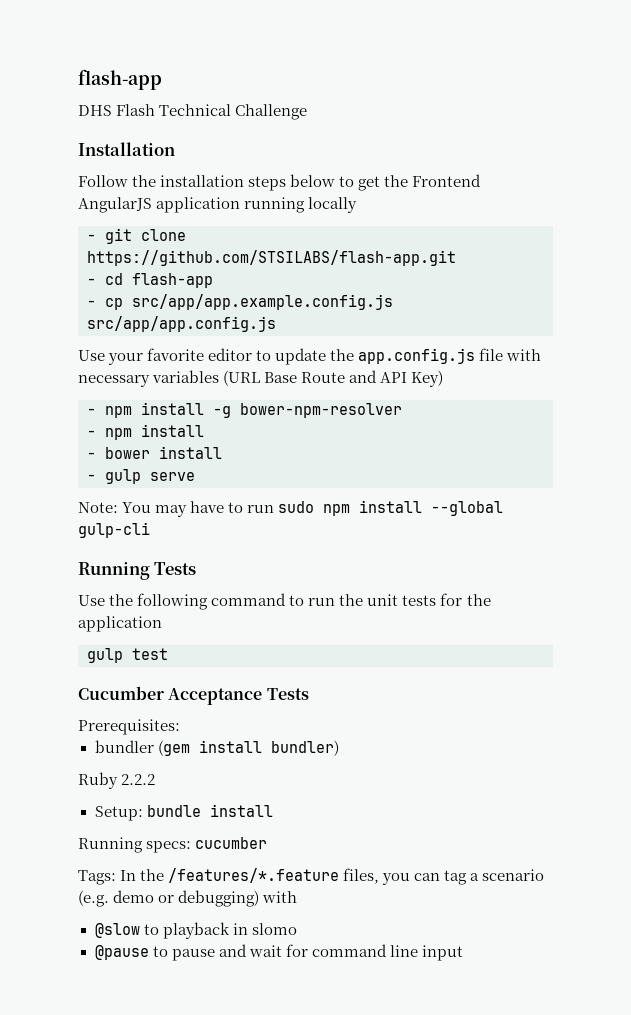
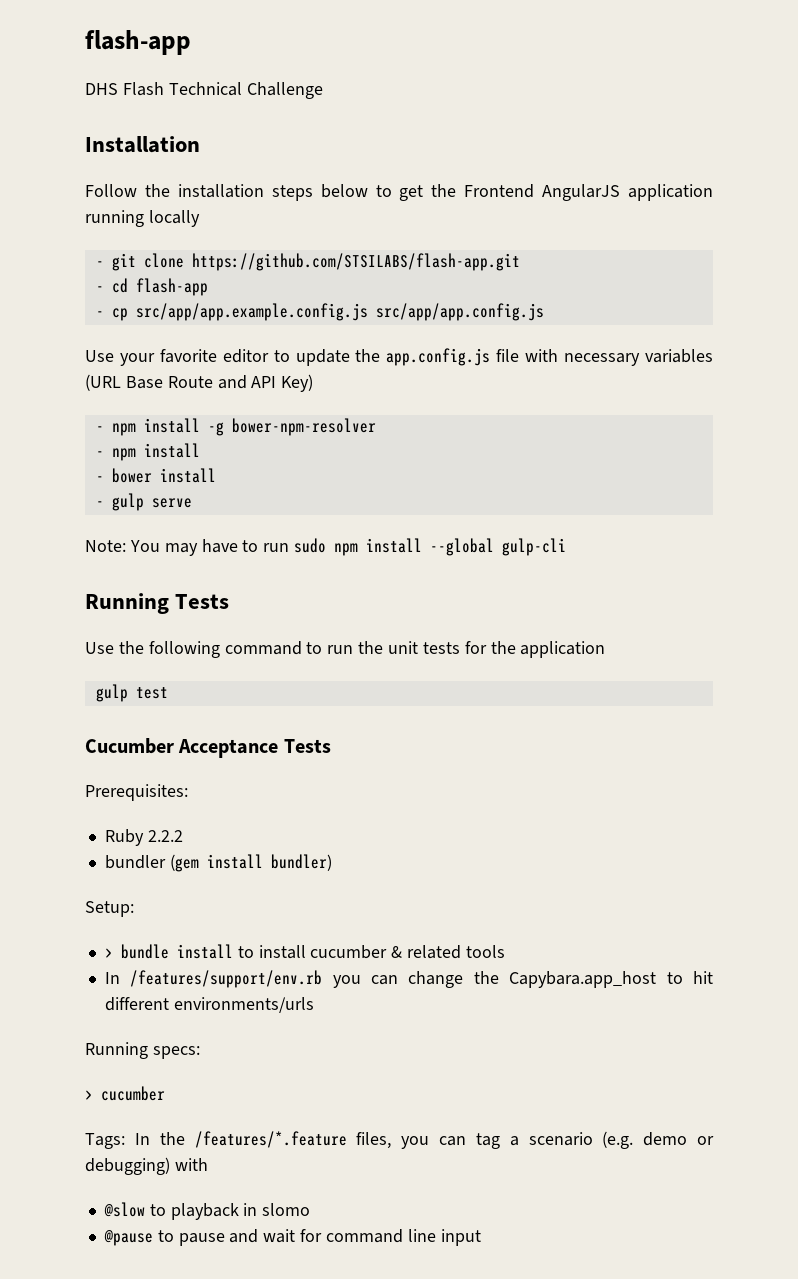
(180, 727) none -> [104,829,183,846] // Ruby 2.2.2
[78,772,156,789] [94,806,143,821] Ruby 2.2.2 // Setup: -> [85,901,134,917] [104,948,113,958] Setup: // >
(273, 810) none -> [237,945,505,959] [104,970,713,988] [104,997,314,1013] to install cucumber & related tools // In /features/support/env.rb you can change the Capybara.app_host to hit different environments/urls
(192, 847) none -> [85,1090,93,1100] // >

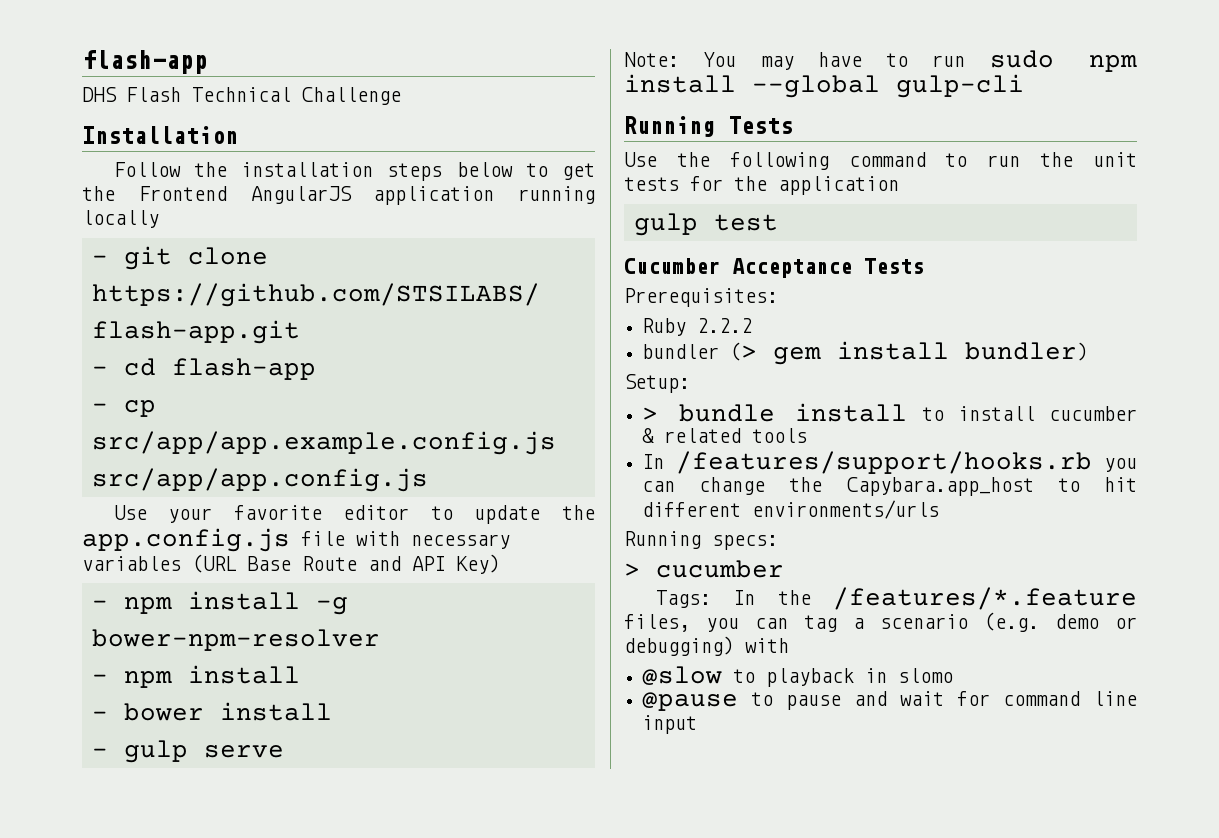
[169,854,199,872] (gem -> [730,342,822,365] (> gem
[130,970,323,988] /features/support/env.rb -> [676,451,1093,474] /features/support/hooks.rb

